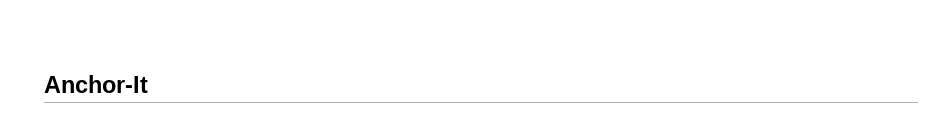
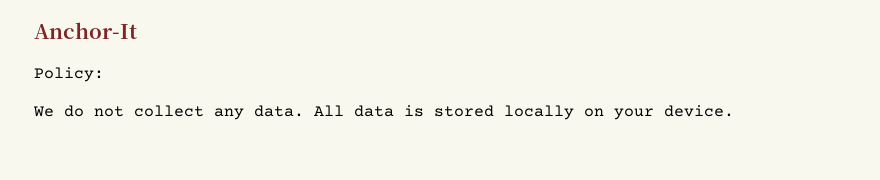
(148, 84) none -> [34,67,104,82] [33,105,734,120] // Policy: // We do not collect any data. All data is stored locally on your device.

